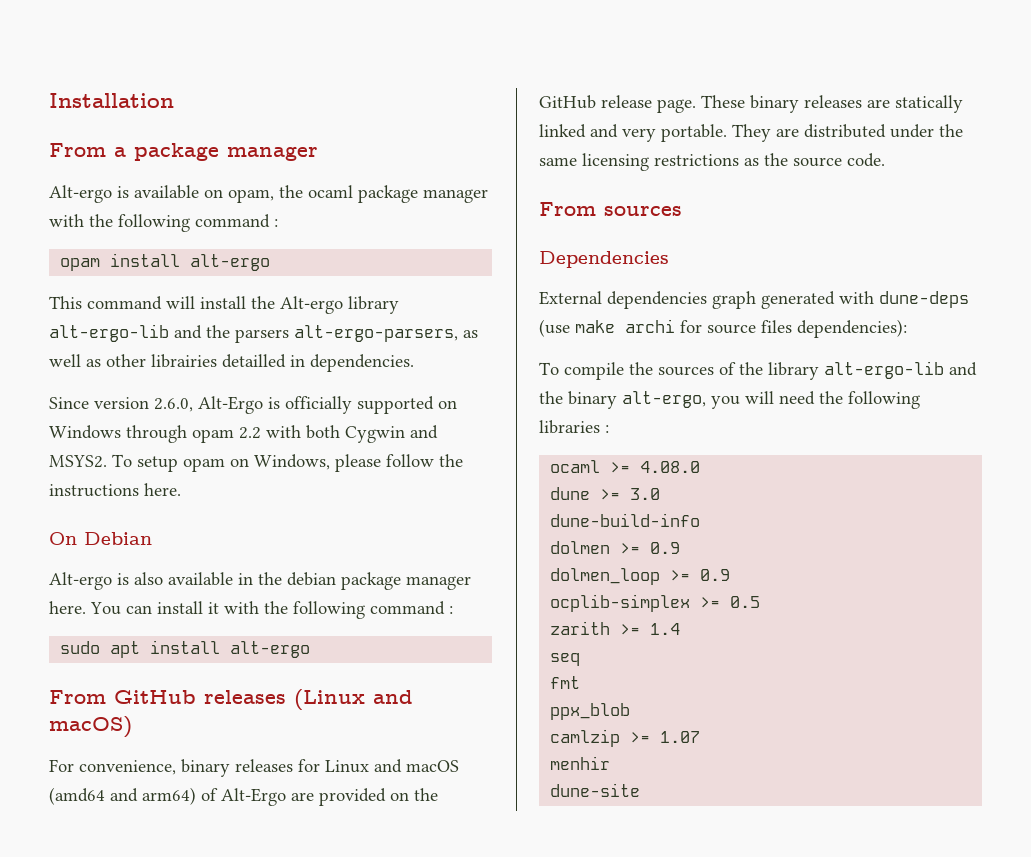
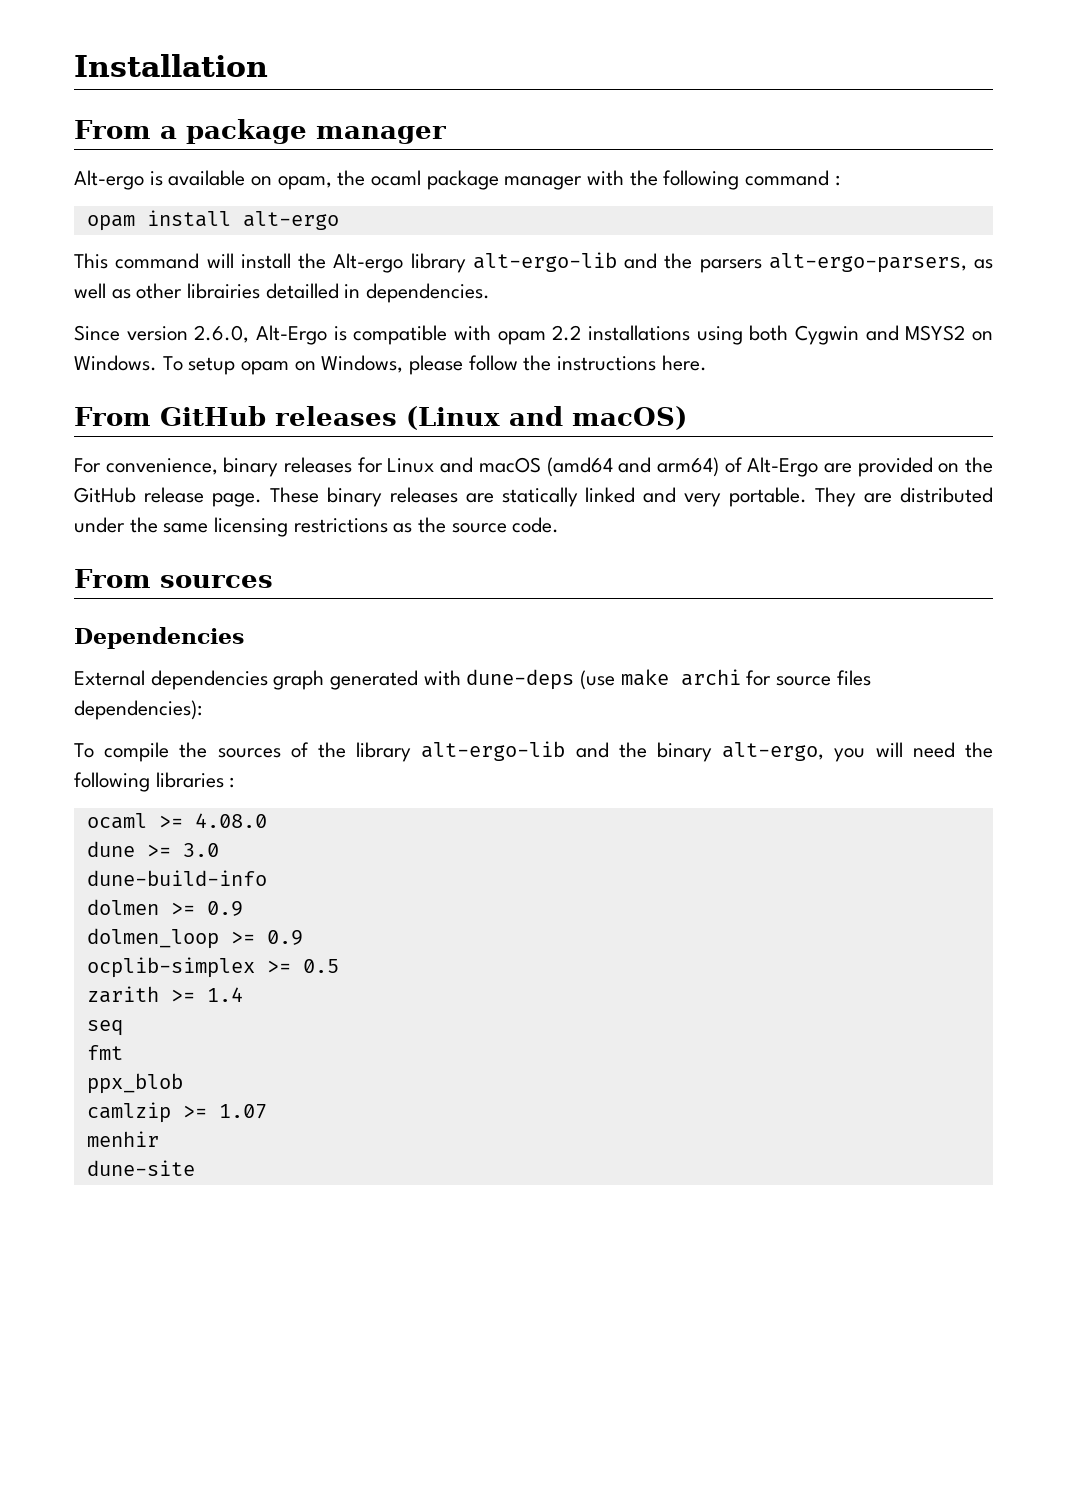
[285,396,457,414] [49,425,438,443] [49,455,107,468] officially supported on Windows through opam 2.2 with both Cygwin and MSYS2. -> [353,325,993,345] [74,355,157,371] compatible with opam 2.2 installations using both Cygwin and MSYS2 on Windows.
[49,532,152,545] [49,572,471,590] [49,601,453,619] [60,640,311,658] // On Debian // Alt-ergo is also available in the debian package manager here. You can install it with the following command : // sudo apt install alt-ergo -> (707, 363) none

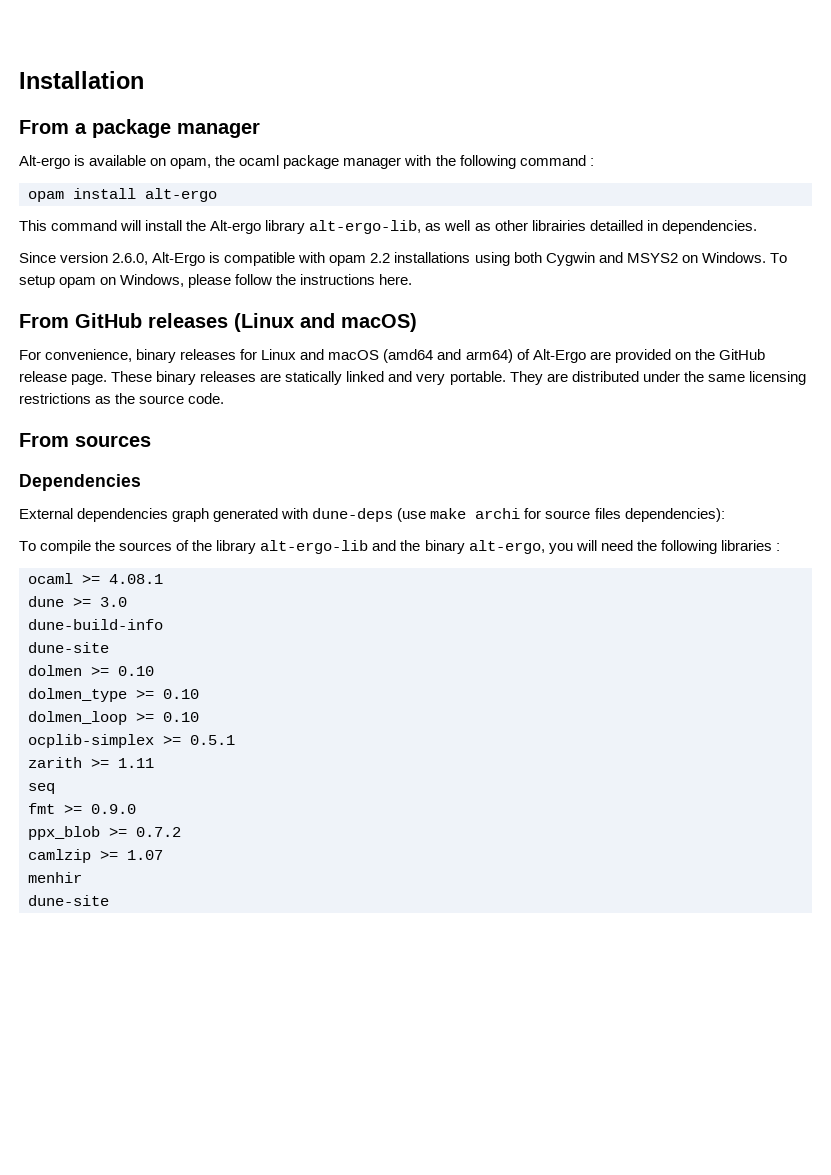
[472,252,967,273] alt-ergo-lib and the parsers alt-ergo-parsers, -> [309,220,422,234] alt-ergo-lib,
[194,813,267,828] 4.08.0 -> [109,574,163,584] 4.08.1
(267, 878) none -> [28,642,109,653] // dune-site
[206,901,243,916] 0.9 -> [118,666,154,676] [28,688,199,702] 0.10 // dolmen_type >= 0.10
[266,930,303,945] 0.9 -> [163,712,199,722] 0.10
[302,959,339,973] 0.5 -> [190,735,235,745] 0.5.1
[206,987,243,1002] 1.4 -> [118,758,154,768] 1.11
(123, 1052) none -> [64,804,136,814] >= 0.9.0
(183, 1083) none -> [109,827,181,837] >= 0.7.2

